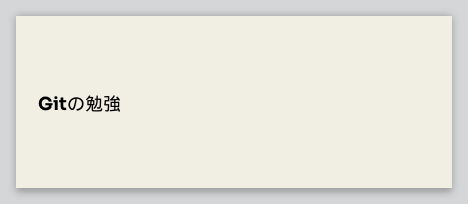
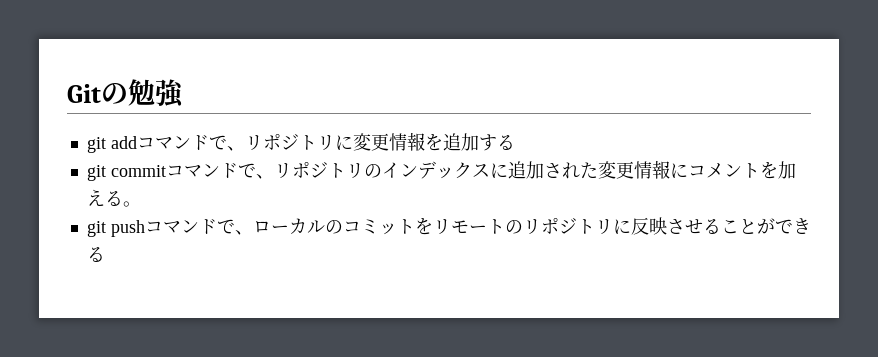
(121, 103) none -> [86,132,515,153] [86,160,796,181] [86,189,141,207] [86,217,811,237] [86,247,105,262] // git addコマンドで、リポジトリに変更情報を追加する // git commitコマンドで、リポジトリのインデックスに追加された変更情報にコメントを加える。 // git pushコマンドで、ローカルのコミットをリモートのリポジトリに反映させることができる

